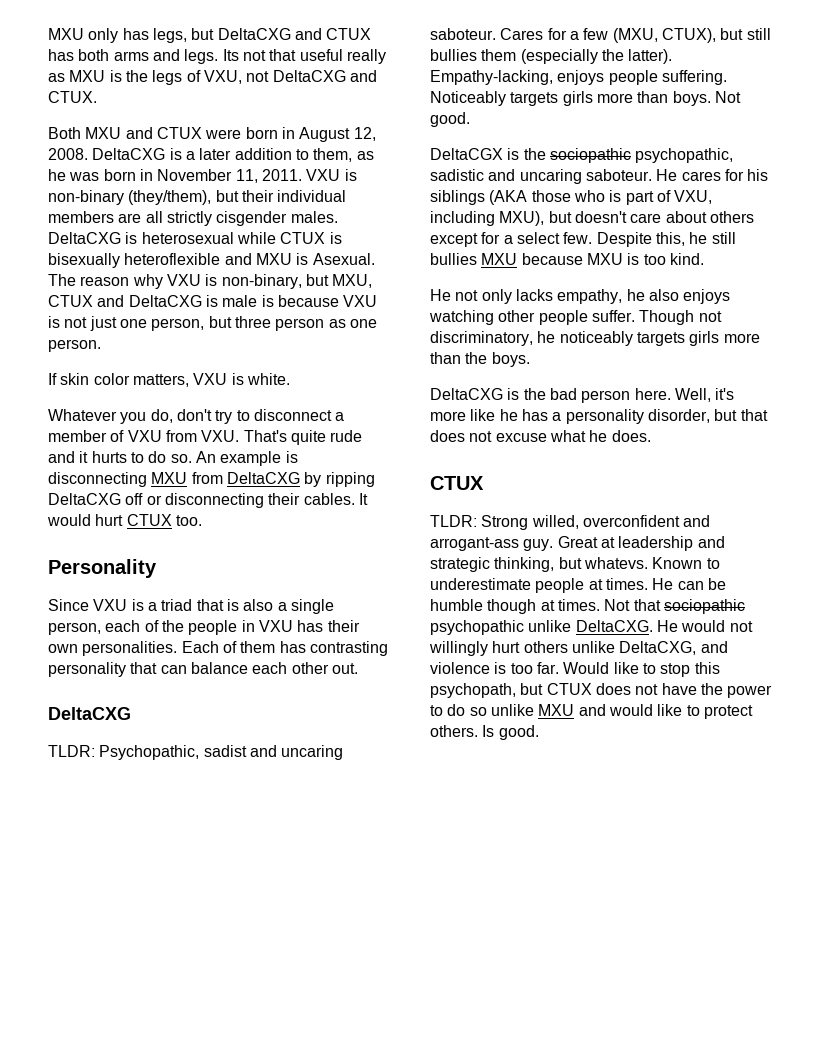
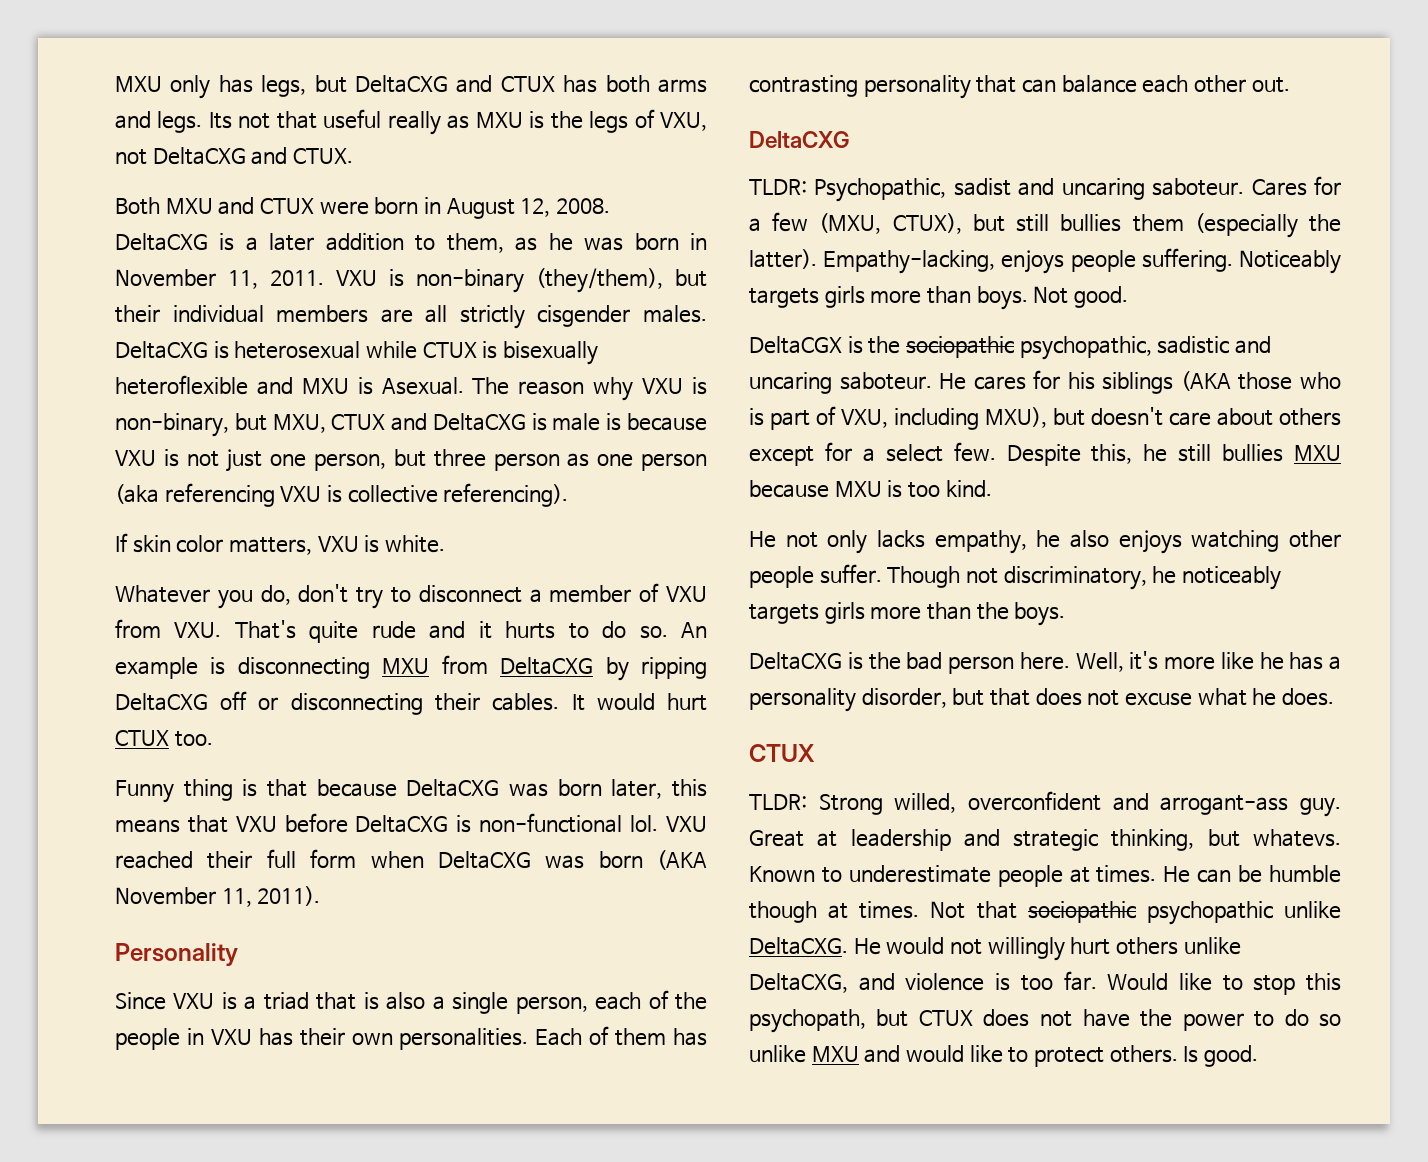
[48,339,101,352] person. -> [641,453,708,471] [115,483,569,507] person (aka referencing VXU is collective referencing).
(202, 520) none -> [115,779,707,803] [115,813,707,833] [115,849,707,870] [115,886,321,907] // Funny thing is that because DeltaCXG was born later, this means that VXU before DeltaCXG is non-functional lol. VXU reached their full form when DeltaCXG was born (AKA November 11, 2011).

